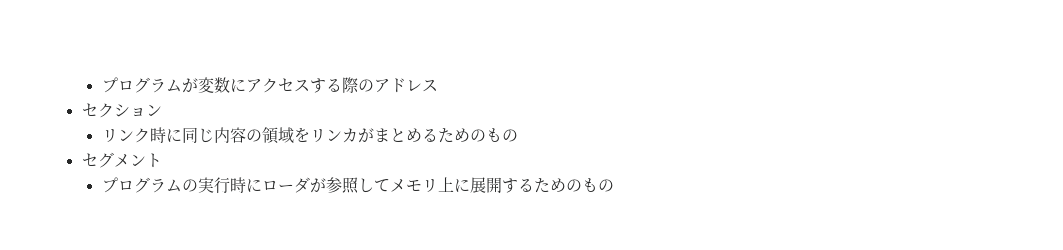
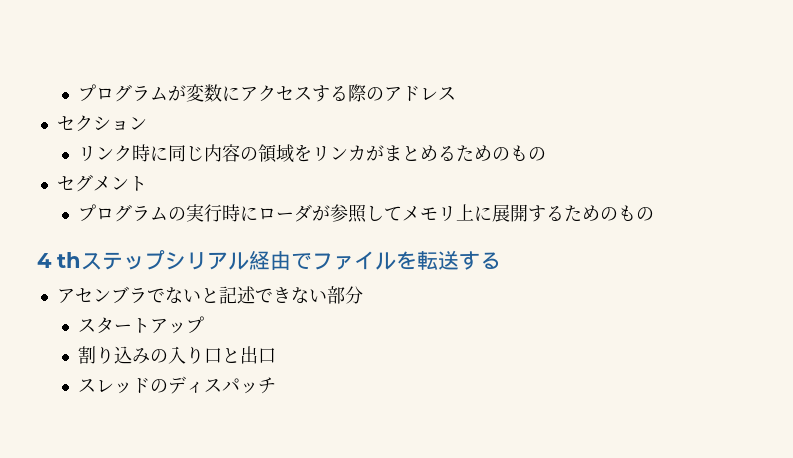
(614, 185) none -> [37,250,501,270] [56,286,363,304] [78,316,205,334] [78,346,277,364] [78,376,277,394] // 4 thステップシリアル経由でファイルを転送する // アセンブラでないと記述できない部分 // スタートアップ // 割り込みの入り口と出口 // スレッドのディスパッチ

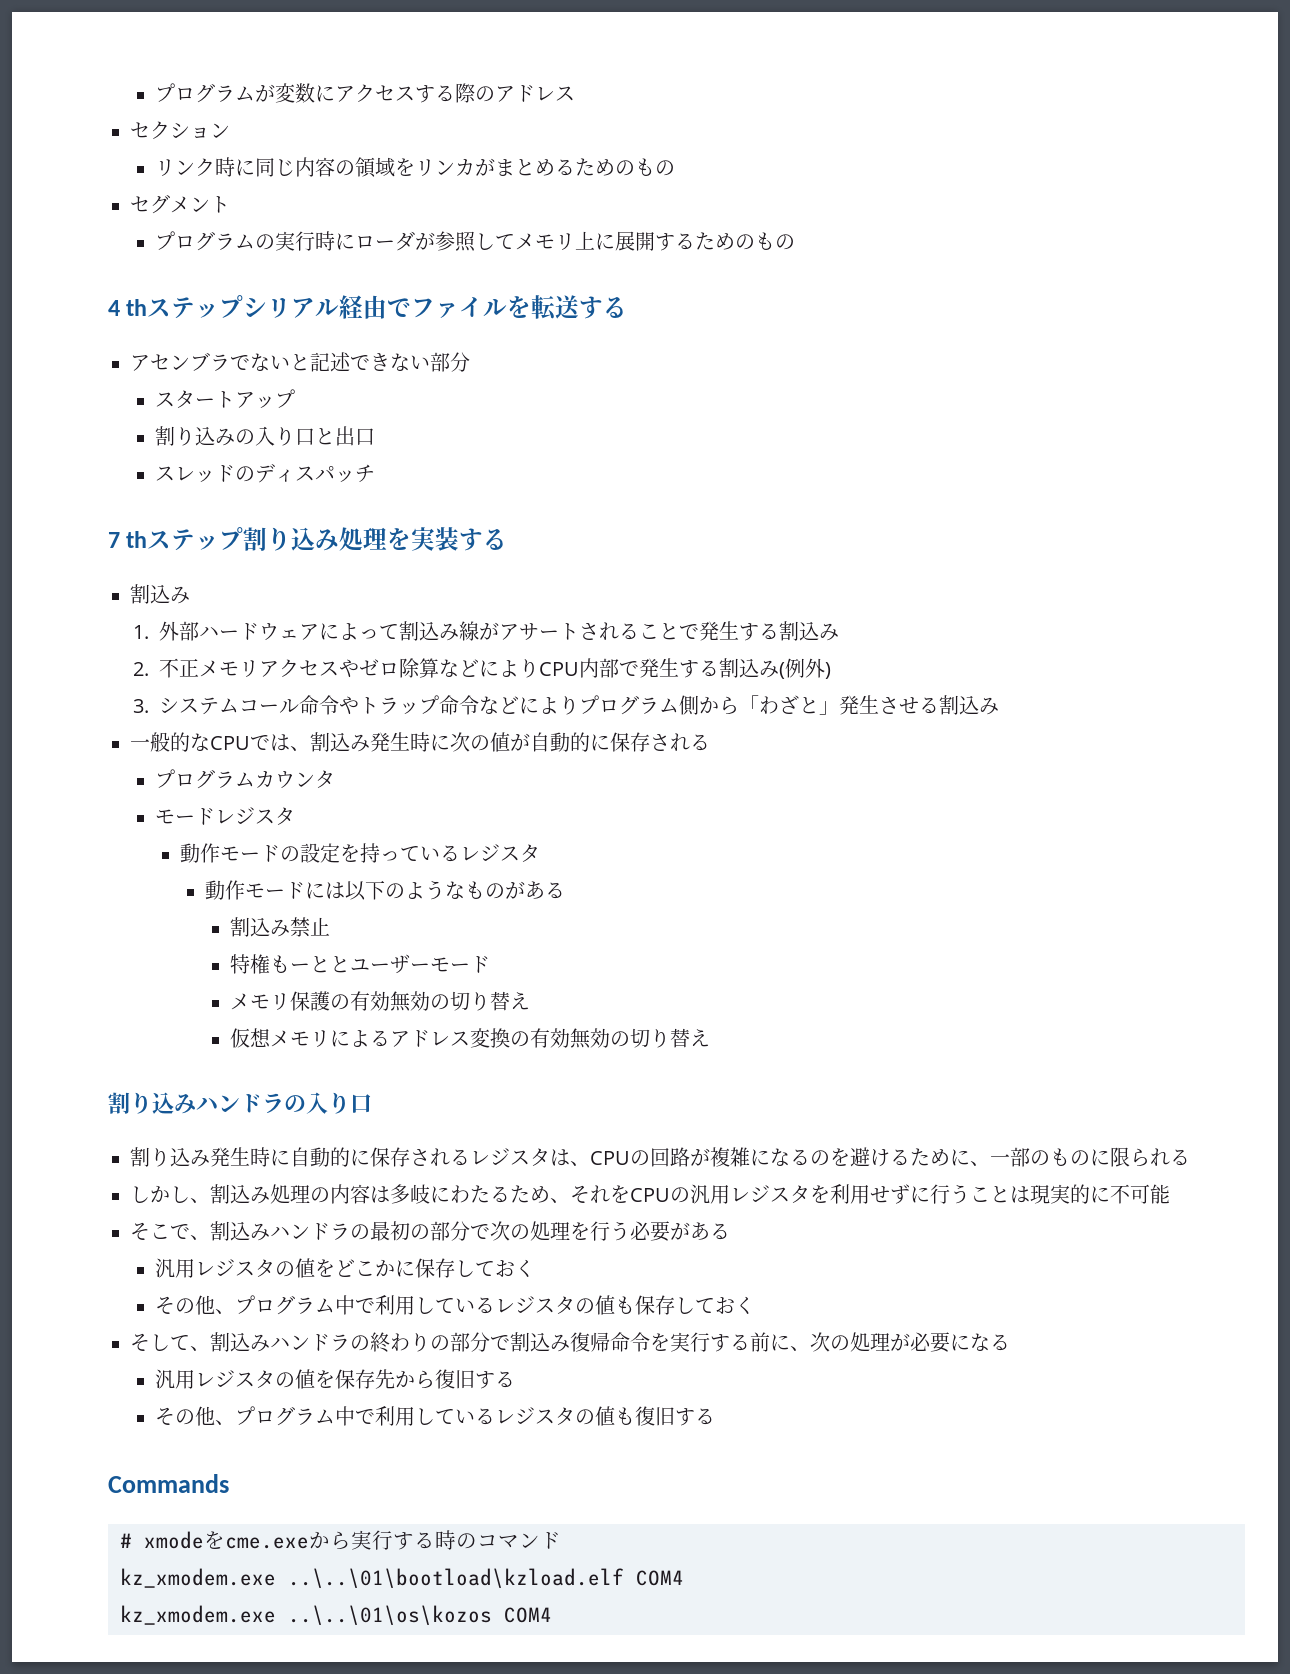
(277, 385) none -> [108,527,508,551] [130,584,190,604] [132,621,839,641] [132,658,831,679] [132,695,999,715] [130,732,710,752] [154,769,335,789] [154,807,295,825] [179,843,540,863] [204,880,565,901] [229,917,330,937] [229,954,490,974] [229,991,530,1012] [229,1028,710,1049] [107,1092,372,1114] [130,1147,1190,1167] [130,1184,1170,1204] [130,1221,730,1242] [154,1258,535,1278] [154,1295,755,1315] [130,1332,1010,1353] [154,1369,515,1389] [154,1406,715,1426] [108,1474,229,1493] [120,1530,561,1550] [120,1568,684,1588] [120,1605,552,1625] // 7 thステップ割り込み処理を実装する // 割込み // 1.外部ハードウェアによって割込み線がアサートされることで発生する割込み // 2.不正メモリアクセスやゼロ除算などによりCPU内部で発生する割込み(例外) // 3.システムコール命令やトラップ命令などによりプログラム側から「わざと」発生させる割込み // 一般的なCPUでは、割込み発生時に次の値が自動的に保存される // プログラムカウンタ // モードレジスタ // 動作モードの設定を持っているレジスタ // 動作モードには以下のようなものがある // 割込み禁止 // 特権もーととユーザーモード // メモリ保護の有効無効の切り替え // 仮想メモリによるアドレス変換の有効無効の切り替え // 割り込みハンドラの入り口 // 割り込み発生時に自動的に保存されるレジスタは、CPUの回路が複雑になるのを避けるために、一部のものに限られる // しかし、割込み処理の内容は多岐にわたるため、それをCPUの汎用レジスタを利用せずに行うことは現実的に不可能 // そこで、割込みハンドラの最初の部分で次の処理を行う必要がある // 汎用レジスタの値をどこかに保存しておく // その他、プログラム中で利用しているレジスタの値も保存しておく // そして、割込みハンドラの終わりの部分で割込み復帰命令を実行する前に、次の処理が必要になる // 汎用レジスタの値を保存先から復旧する // その他、プログラム中で利用しているレジスタの値も復旧する // Commands // # xmodeをcme.exeから実行する時のコマンド // kz_xmodem.exe ..\..\01\bootload\kzload.elf COM4 // kz_xmodem.exe ..\..\01\os\kozos COM4

